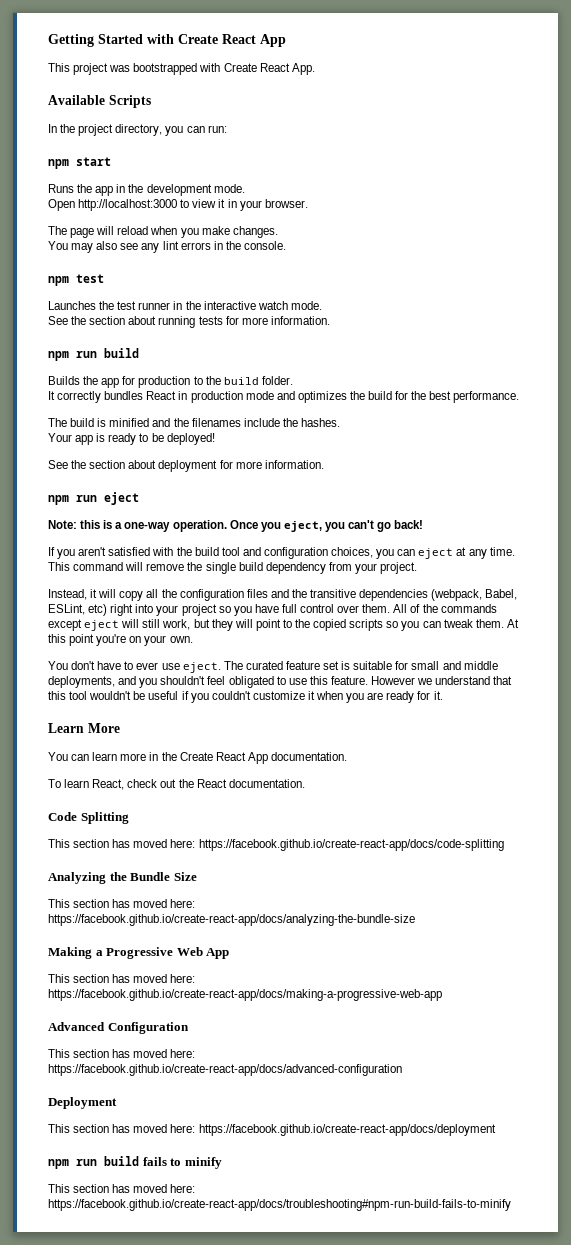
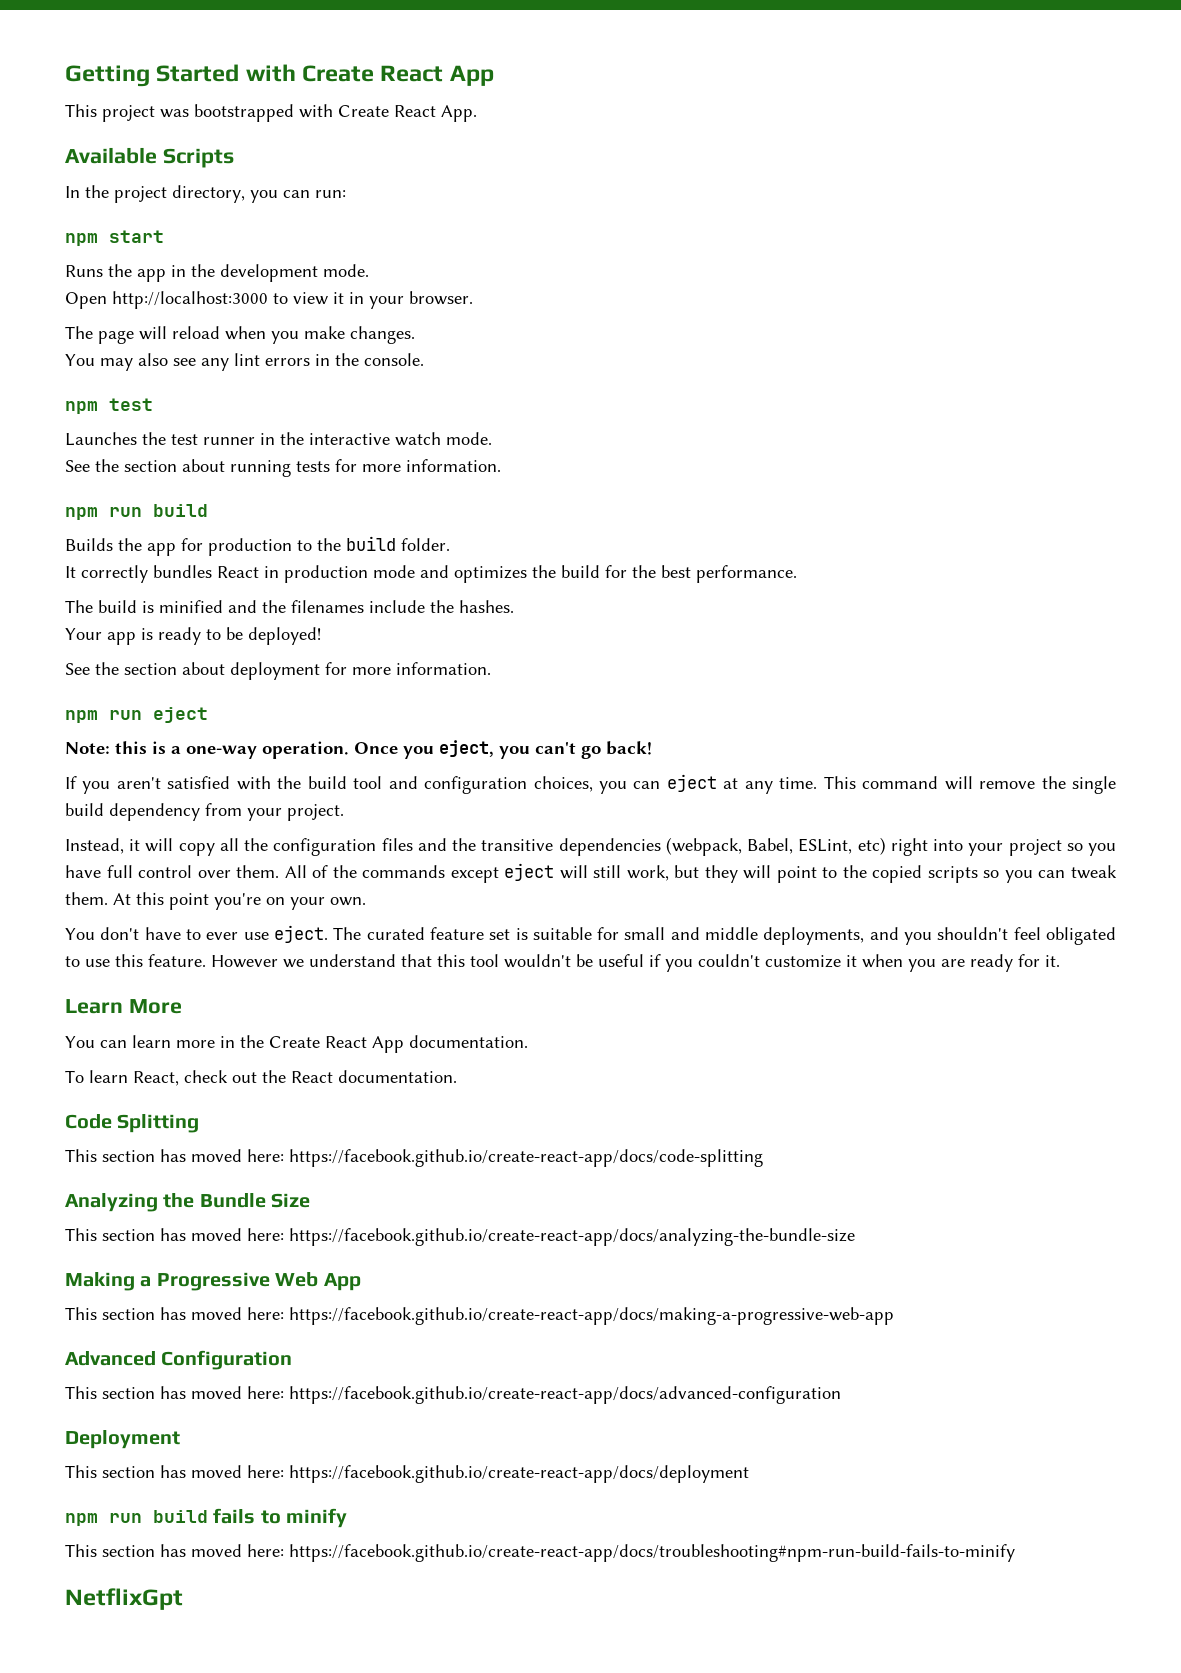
(511, 1205) none -> [65,1588,183,1610] // NetflixGpt

